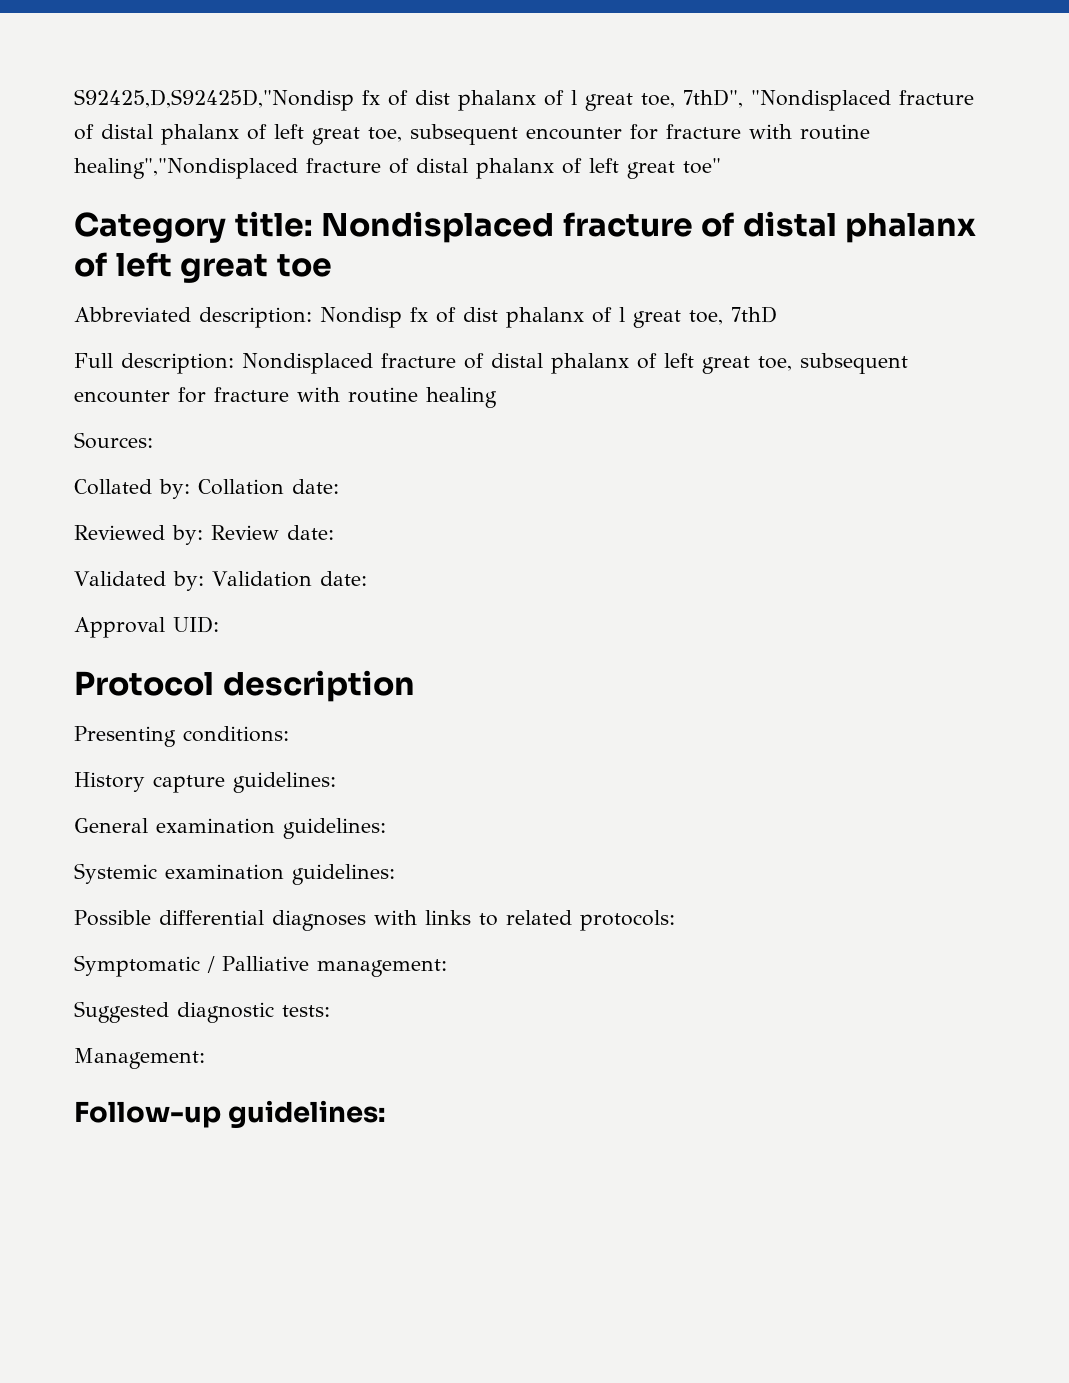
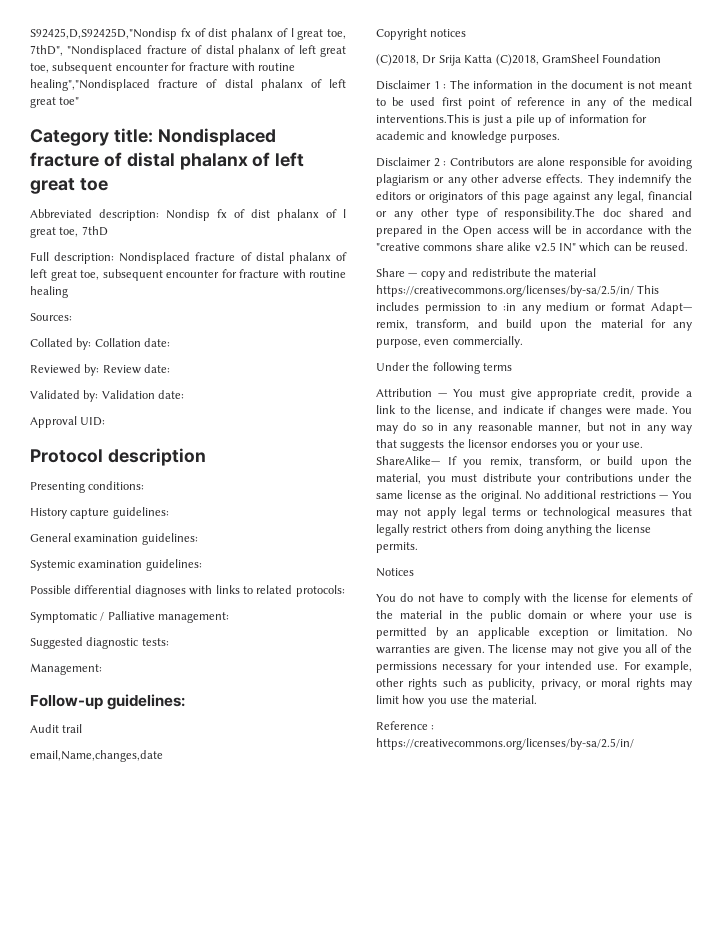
(387, 1114) none -> [30,724,83,733] [30,750,163,762] [376,28,467,40] [376,54,662,66] [376,80,692,90] [376,97,692,109] [376,114,647,126] [376,131,561,143] [376,157,692,169] [376,174,692,186] [376,191,692,203] [376,208,692,220] [376,225,692,237] [376,242,689,252] [376,268,597,280] [376,285,660,297] [376,302,692,314] [376,319,692,331] [376,336,523,348] [376,362,513,374] [376,388,692,400] [376,405,692,417] [376,422,692,434] [376,439,643,451] [376,456,692,468] [376,473,692,485] [376,490,692,502] [376,507,692,519] [376,524,651,536] [376,542,418,553] [376,568,414,577] [376,593,693,605] [376,610,692,622] [376,627,692,639] [376,644,692,656] [376,661,692,673] [376,678,692,690] [376,695,537,707] [376,721,435,730] [376,738,634,750] // Audit trail // email,Name,changes,date // Copyright notices // (C)2018, Dr Srija Katta (C)2018, GramSheel Foundation // Disclaimer 1 : The information in the document is not meant to be used first point of reference in any of the medical interventions.This is just a pile up of information for academic and knowledge purposes. // Disclaimer 2 : Contributors are alone responsible for avoiding plagiarism or any other adverse effects. They indemnify the editors or originators of this page against any legal, financial or any other type of responsibility.The doc shared and prepared in the Open access will be in accordance with the "creative commons share alike v2.5 IN" which can be reused. // Share — copy and redistribute the material https://creativecommons.org/licenses/by-sa/2.5/in/ This includes permission to :in any medium or format Adapt— remix, transform, and build upon the material for any purpose, even commercially. // Under the following terms // Attribution — You must give appropriate credit, provide a link to the license, and indicate if changes were made. You may do so in any reasonable manner, but not in any way that suggests the licensor endorses you or your use. ShareAlike— If you remix, transform, or build upon the material, you must distribute your contributions under the same license as the original. No additional restrictions — You may not apply legal terms or technological measures that legally restrict others from doing anything the license permits. // Notices // You do not have to comply with the license for elements of the material in the public domain or where your use is permitted by an applicable exception or limitation. No warranties are given. The license may not give you all of the permissions necessary for your intended use. For example, other rights such as publicity, privacy, or moral rights may limit how you use the material. // Reference : https://creativecommons.org/licenses/by-sa/2.5/in/

